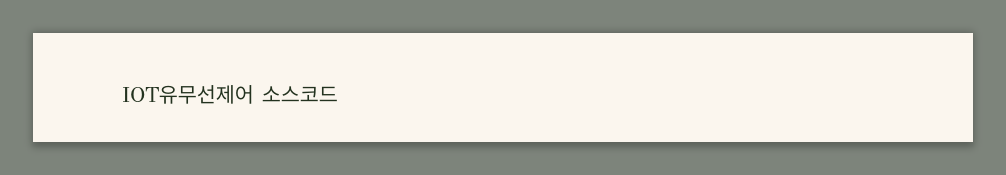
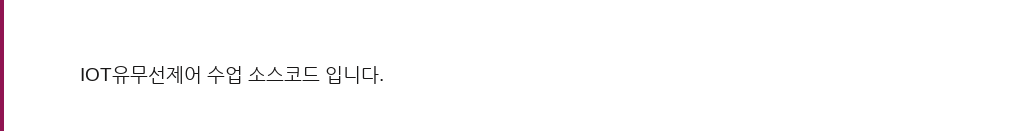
[262,86,338,102] 소스코드 -> [207,66,385,84] 수업 소스코드 입니다.

